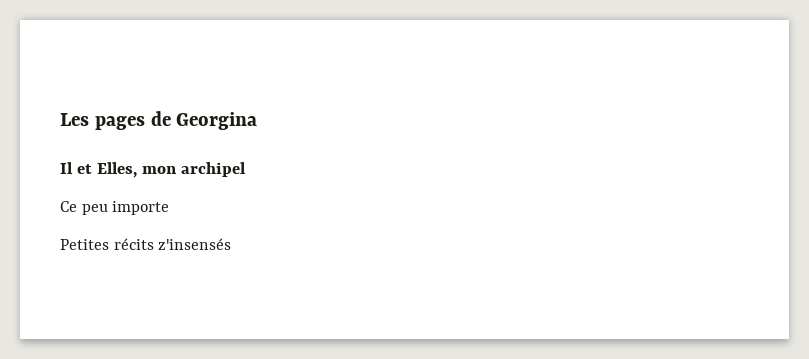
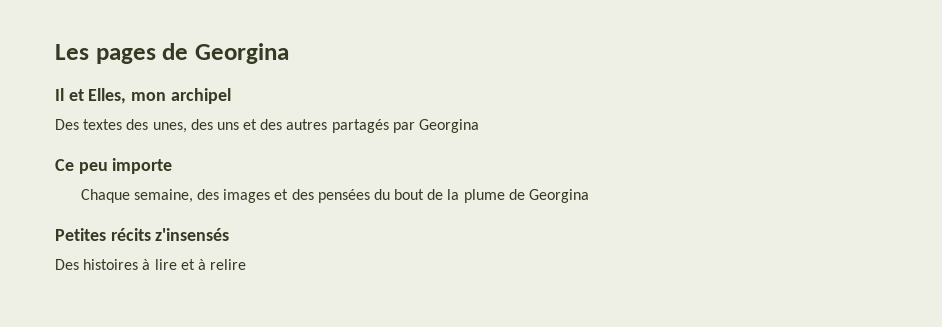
[60,201,170,215] [60,238,232,250] Ce peu importe // Petites récits z'insensés -> [55,119,480,133] [55,158,173,174] [80,189,589,203] [55,228,230,241] [55,259,247,270] Des textes des unes, des uns et des autres partagés par Georgina // Ce peu importe // Chaque semaine, des images et des pensées du bout de la plume de Georgina // Petites récits z'insensés // Des histoires à lire et à relire

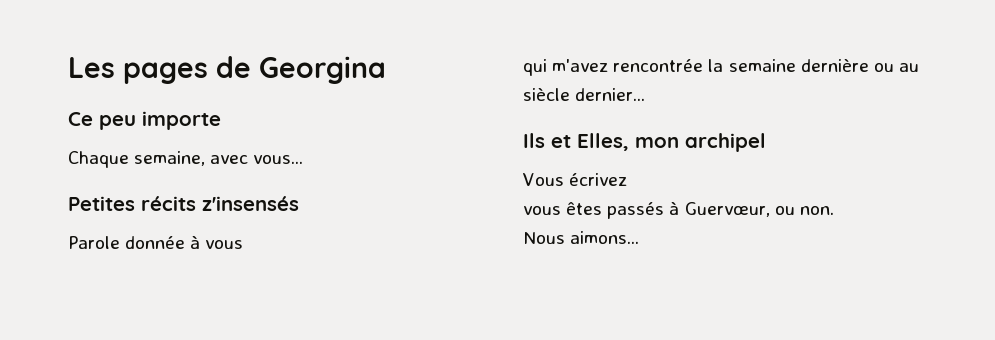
[55,88,231,104] [55,119,480,133] // Il et Elles, mon archipel // Des textes des unes, des uns et des autres partagés par Georgina -> (386, 70) none
[196,189,589,203] [55,228,230,241] [55,259,247,270] des images et des pensées du bout de la plume de Georgina // Petites récits z'insensés // Des histoires à lire et à relire -> [210,155,304,164] [68,196,299,211] [68,235,244,249] [523,59,919,76] [523,88,646,101] [523,133,766,152] [523,173,628,186] [523,201,834,219] [523,231,640,244] avec vous... // Petites récits z'insensés // Parole donnée à vous // qui m'avez rencontrée la semaine dernière ou au siècle dernier... // Ils et Elles, mon archipel // Vous écrivez // vous êtes passés à Guervœur, ou non. // Nous aimons...

